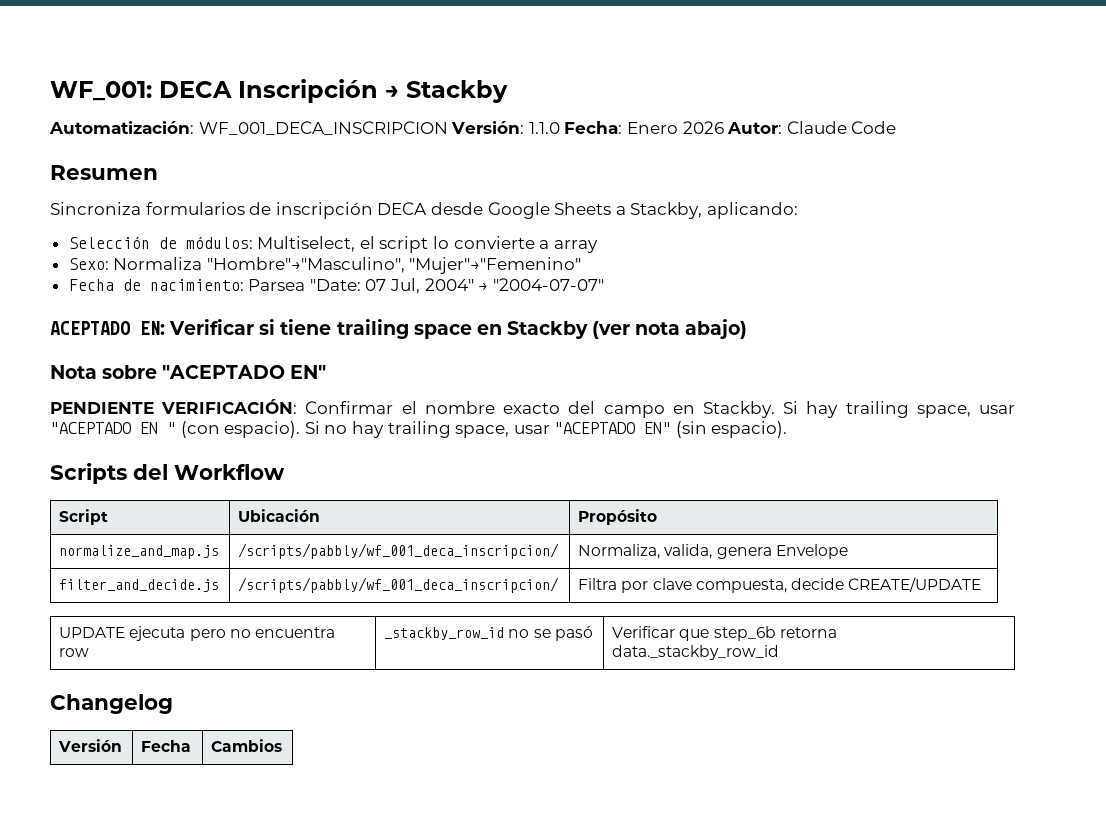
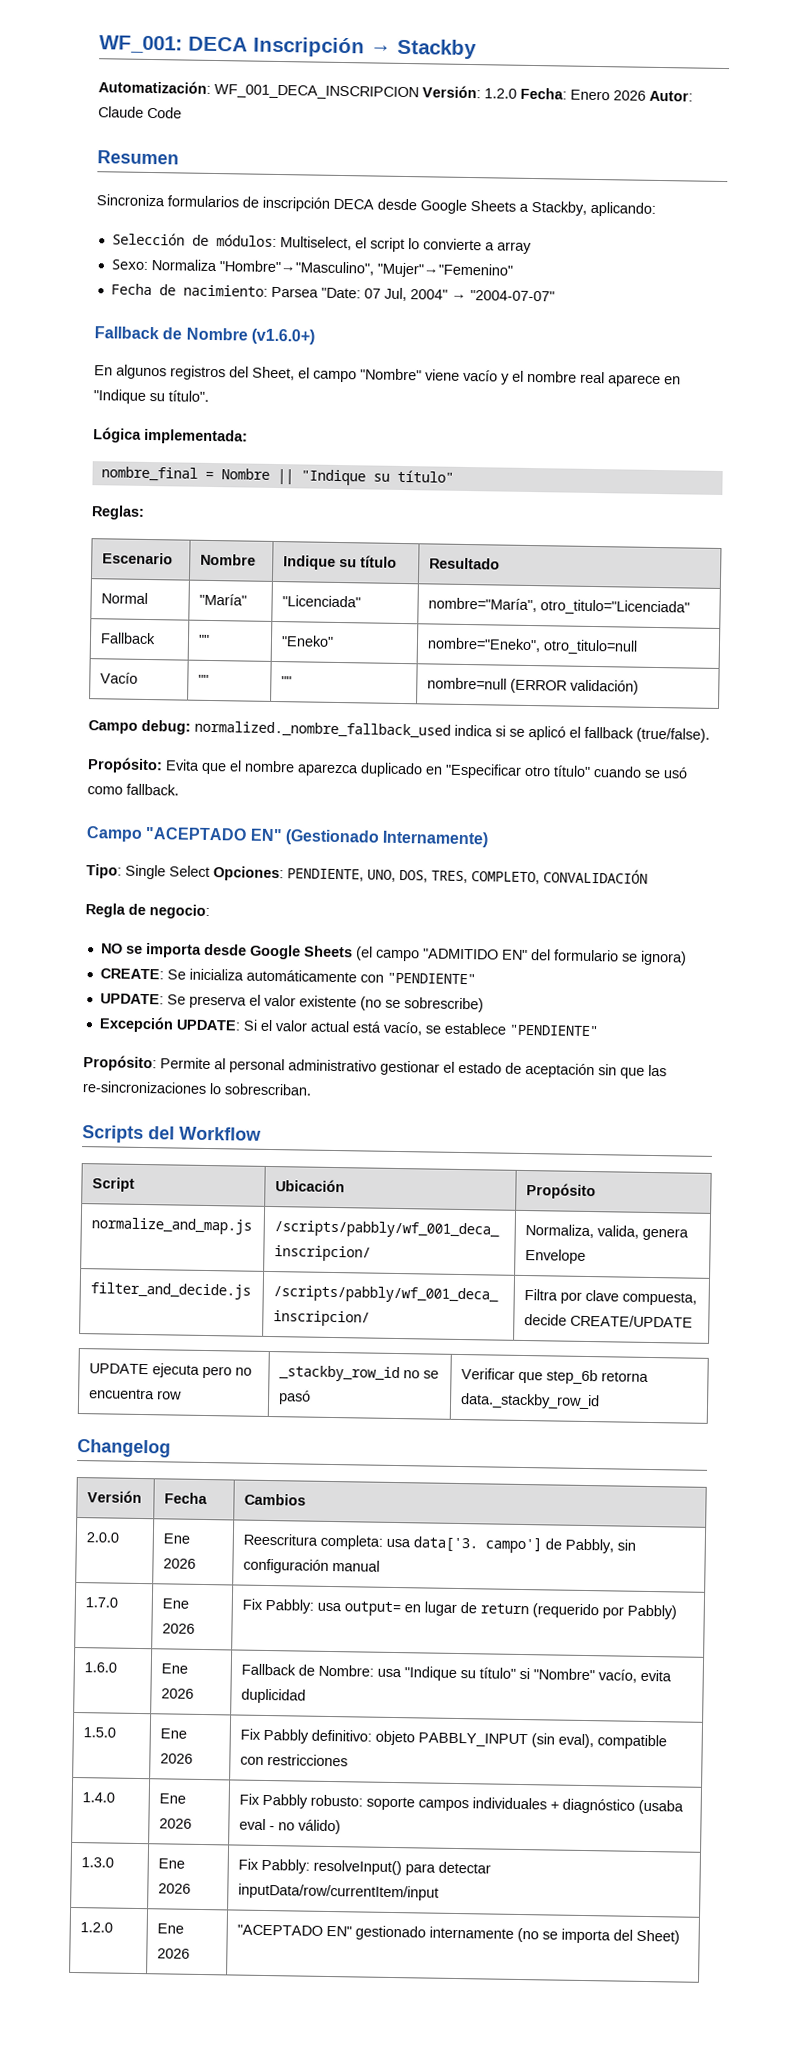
[528,122,560,134] 1.1.0 -> [484,88,517,99] 1.2.0
[50,319,748,339] [50,365,327,379] [50,399,1015,418] [50,421,788,438] ACEPTADO EN: Verificar si tiene trailing space en Stackby (ver nota abajo) // Nota sobre "ACEPTADO EN" // PENDIENTE VERIFICACIÓN: Confirmar el nombre exacto del campo en Stackby. Si hay trailing space, usar "ACEPTADO EN " (con espacio). Si no hay trailing space, usar "ACEPTADO EN" (sin espacio). -> [94,326,315,345] [94,364,681,388] [93,389,209,404] [93,427,248,445] [100,466,454,486] [91,505,145,520] [102,552,174,565] [200,553,257,566] [283,555,398,570] [429,557,501,570] [101,592,149,605] [199,593,248,606] [282,595,362,608] [428,597,691,616] [100,632,157,645] [198,634,211,645] [281,635,335,647] [427,637,639,655] [100,672,139,684] [198,674,210,685] [281,676,293,687] [427,677,640,695] [88,719,710,743] [87,757,688,779] [87,783,179,796] [86,826,490,848] [86,864,648,885] [85,903,210,920] [100,943,687,966] [99,968,476,985] [99,993,484,1013] [98,1016,598,1037] [83,1055,667,1079] [82,1081,312,1096] Fallback de Nombre (v1.6.0+) // En algunos registros del Sheet, el campo "Nombre" viene vacío y el nombre real aparece en "Indique su título". // Lógica implementada: // nombre_final = Nombre || "Indique su título" // Reglas: // Escenario | Nombre | Indique su título | Resultado // Normal | "María" | "Licenciada" | nombre="María", otro_titulo="Licenciada" // Fallback | "" | "Eneko" | nombre="Eneko", otro_titulo=null // Vacío | "" | "" | nombre=null (ERROR validación) // Campo debug: normalized._nombre_fallback_used indica si se aplicó el fallback (true/false). // Propósito: Evita que el nombre aparezca duplicado en "Especificar otro título" cuando se usó como fallback. // Campo "ACEPTADO EN" (Gestionado Internamente) // Tipo: Single Select Opciones: PENDIENTE, UNO, DOS, TRES, COMPLETO, CONVALIDACIÓN // Regla de negocio: // NO se importa desde Google Sheets (el campo "ADMITIDO EN" del formulario se ignora) // CREATE: Se inicializa automáticamente con "PENDIENTE" // UPDATE: Se preserva el valor existente (no se sobrescribe) // Excepción UPDATE: Si el valor actual está vacío, se establece "PENDIENTE" // Propósito: Permite al personal administrativo gestionar el estado de aceptación sin que las re-sincronizaciones lo sobrescriban.
(283, 745) none -> [86,1532,120,1543] [163,1533,191,1544] [163,1558,197,1569] [243,1533,637,1554] [243,1558,381,1574] [85,1597,119,1608] [162,1598,190,1609] [162,1623,196,1634] [242,1598,678,1620] [84,1662,118,1673] [161,1663,189,1674] [161,1688,195,1699] [241,1663,673,1683] [241,1688,307,1704] [83,1727,117,1738] [160,1728,188,1739] [160,1753,194,1764] [240,1728,668,1750] [240,1754,349,1767] [82,1792,116,1803] [159,1793,187,1804] [159,1818,193,1829] [239,1793,685,1815] [239,1818,342,1835] [81,1857,115,1868] [158,1858,186,1869] [158,1883,192,1894] [238,1858,492,1876] [238,1883,440,1901] [80,1922,114,1933] [157,1923,185,1934] [157,1948,191,1959] [237,1924,681,1945] // 2.0.0 | Ene 2026 | Reescritura completa: usa data['3. campo'] de Pabbly, sin configuración manual // 1.7.0 | Ene 2026 | Fix Pabbly: usa output= en lugar de return (requerido por Pabbly) // 1.6.0 | Ene 2026 | Fallback de Nombre: usa "Indique su título" si "Nombre" vacío, evita duplicidad // 1.5.0 | Ene 2026 | Fix Pabbly definitivo: objeto PABBLY_INPUT (sin eval), compatible con restricciones // 1.4.0 | Ene 2026 | Fix Pabbly robusto: soporte campos individuales + diagnóstico (usaba eval - no válido) // 1.3.0 | Ene 2026 | Fix Pabbly: resolveInput() para detectar inputData/row/currentItem/input // 1.2.0 | Ene 2026 | "ACEPTADO EN" gestionado internamente (no se importa del Sheet)

